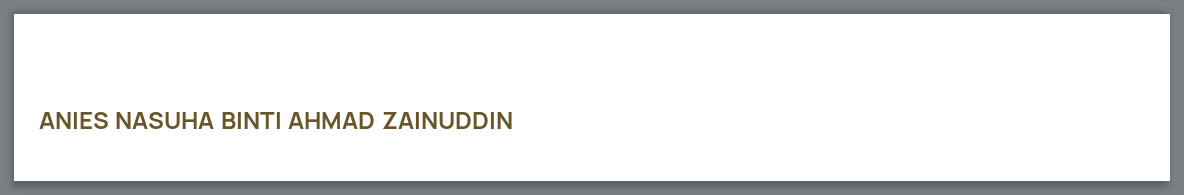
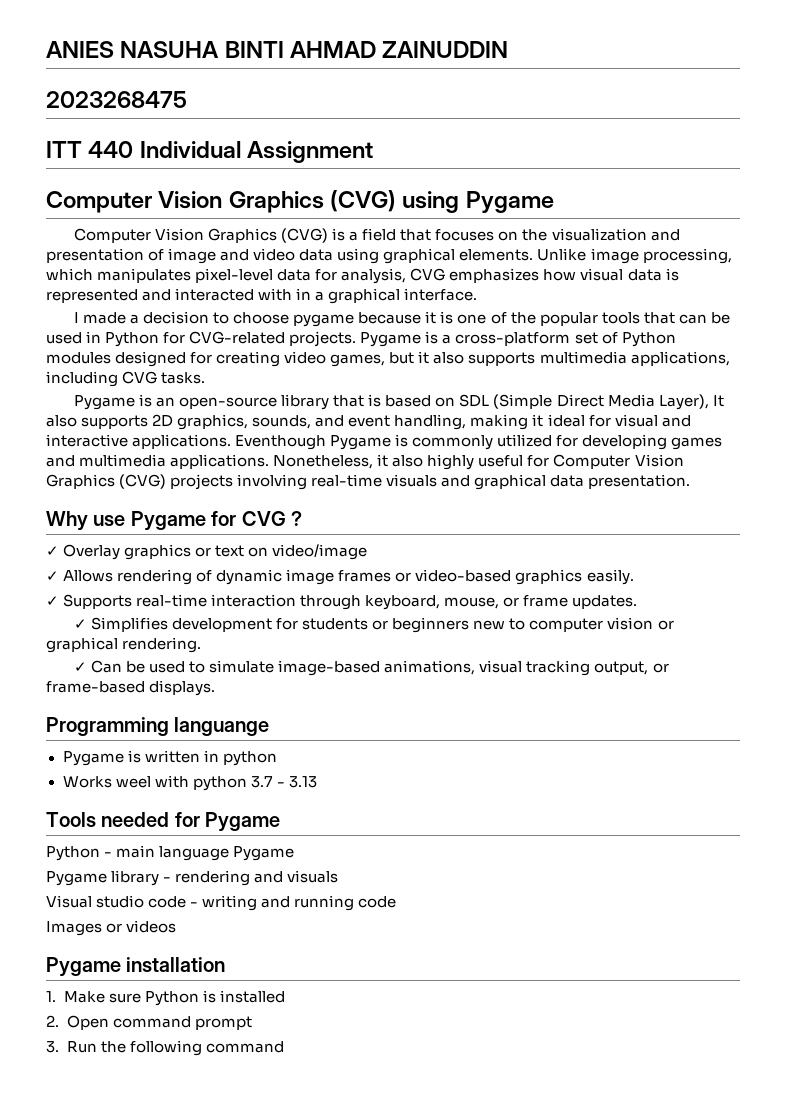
(513, 120) none -> [46,91,187,108] [46,141,374,163] [46,190,554,213] [73,228,680,243] [46,248,732,264] [46,268,679,284] [46,288,478,304] [73,311,730,327] [46,331,676,347] [46,351,730,367] [46,371,206,387] [73,394,724,410] [46,414,691,430] [46,434,723,450] [46,454,684,470] [46,474,691,490] [46,511,302,531] [46,544,368,560] [46,569,634,585] [46,594,638,610] [73,617,674,633] [46,637,202,653] [73,660,669,676] [46,680,216,696] [46,717,270,736] [62,750,277,766] [62,775,317,791] [46,812,281,832] [46,845,295,861] [46,870,339,886] [46,895,397,911] [46,920,177,936] [46,957,226,977] [46,990,286,1006] [46,1015,252,1030] [46,1040,284,1056] // 2023268475 // ITT 440 Individual Assignment // Computer Vision Graphics (CVG) using Pygame // Computer Vision Graphics (CVG) is a field that focuses on the visualization and presentation of image and video data using graphical elements. Unlike image processing, which manipulates pixel-level data for analysis, CVG emphasizes how visual data is represented and interacted with in a graphical interface. // I made a decision to choose pygame because it is one of the popular tools that can be used in Python for CVG-related projects. Pygame is a cross-platform set of Python modules designed for creating video games, but it also supports multimedia applications, including CVG tasks. // Pygame is an open-source library that is based on SDL (Simple Direct Media Layer), It also supports 2D graphics, sounds, and event handling, making it ideal for visual and interactive applications. Eventhough Pygame is commonly utilized for developing games and multimedia applications. Nonetheless, it also highly useful for Computer Vision Graphics (CVG) projects involving real-time visuals and graphical data presentation. // Why use Pygame for CVG ? // ✓ Overlay graphics or text on video/image // ✓ Allows rendering of dynamic image frames or video-based graphics easily. // ✓ Supports real-time interaction through keyboard, mouse, or frame updates. // ✓ Simplifies development for students or beginners new to computer vision or graphical rendering. // ✓ Can be used to simulate image-based animations, visual tracking output, or frame-based displays. // Programming languange // Pygame is written in python // Works weel with python 3.7 - 3.13 // Tools needed for Pygame // Python - main language Pygame // Pygame library - rendering and visuals // Visual studio code - writing and running code // Images or videos // Pygame installation // 1. Make sure Python is installed // 2. Open command prompt // 3. Run the following command

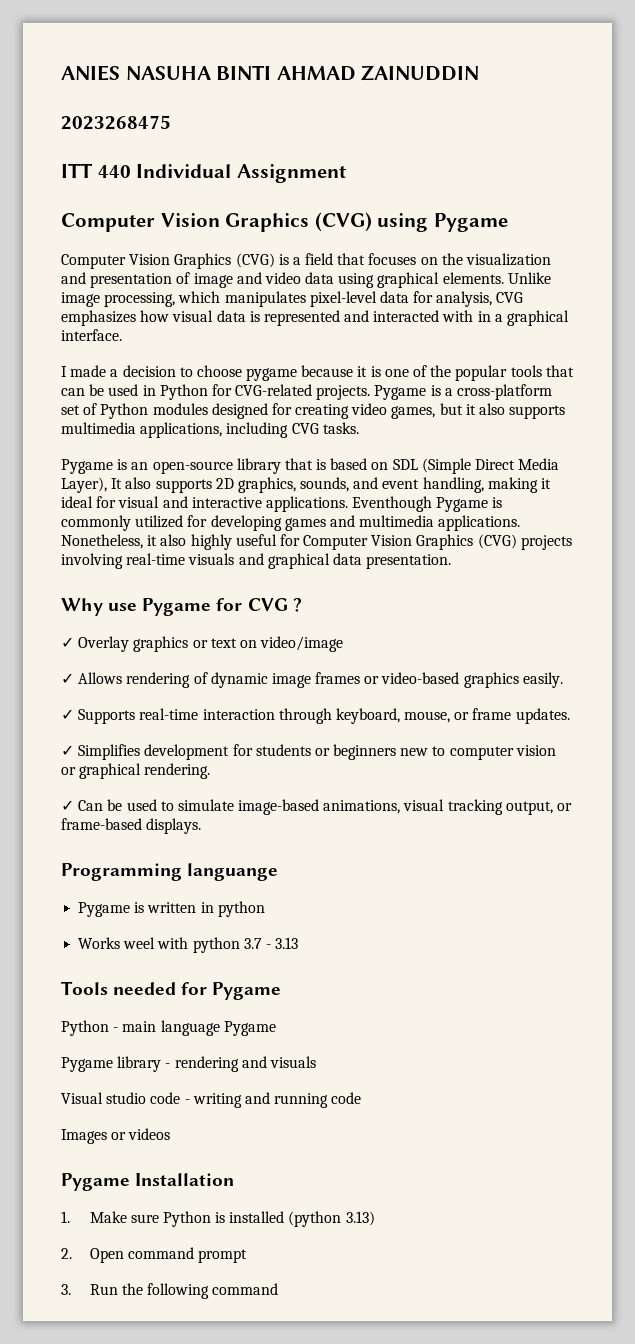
[126,957,226,972] installation -> [135,1173,235,1186] Installation
(286, 996) none -> [288,1211,375,1227] (python 3.13)

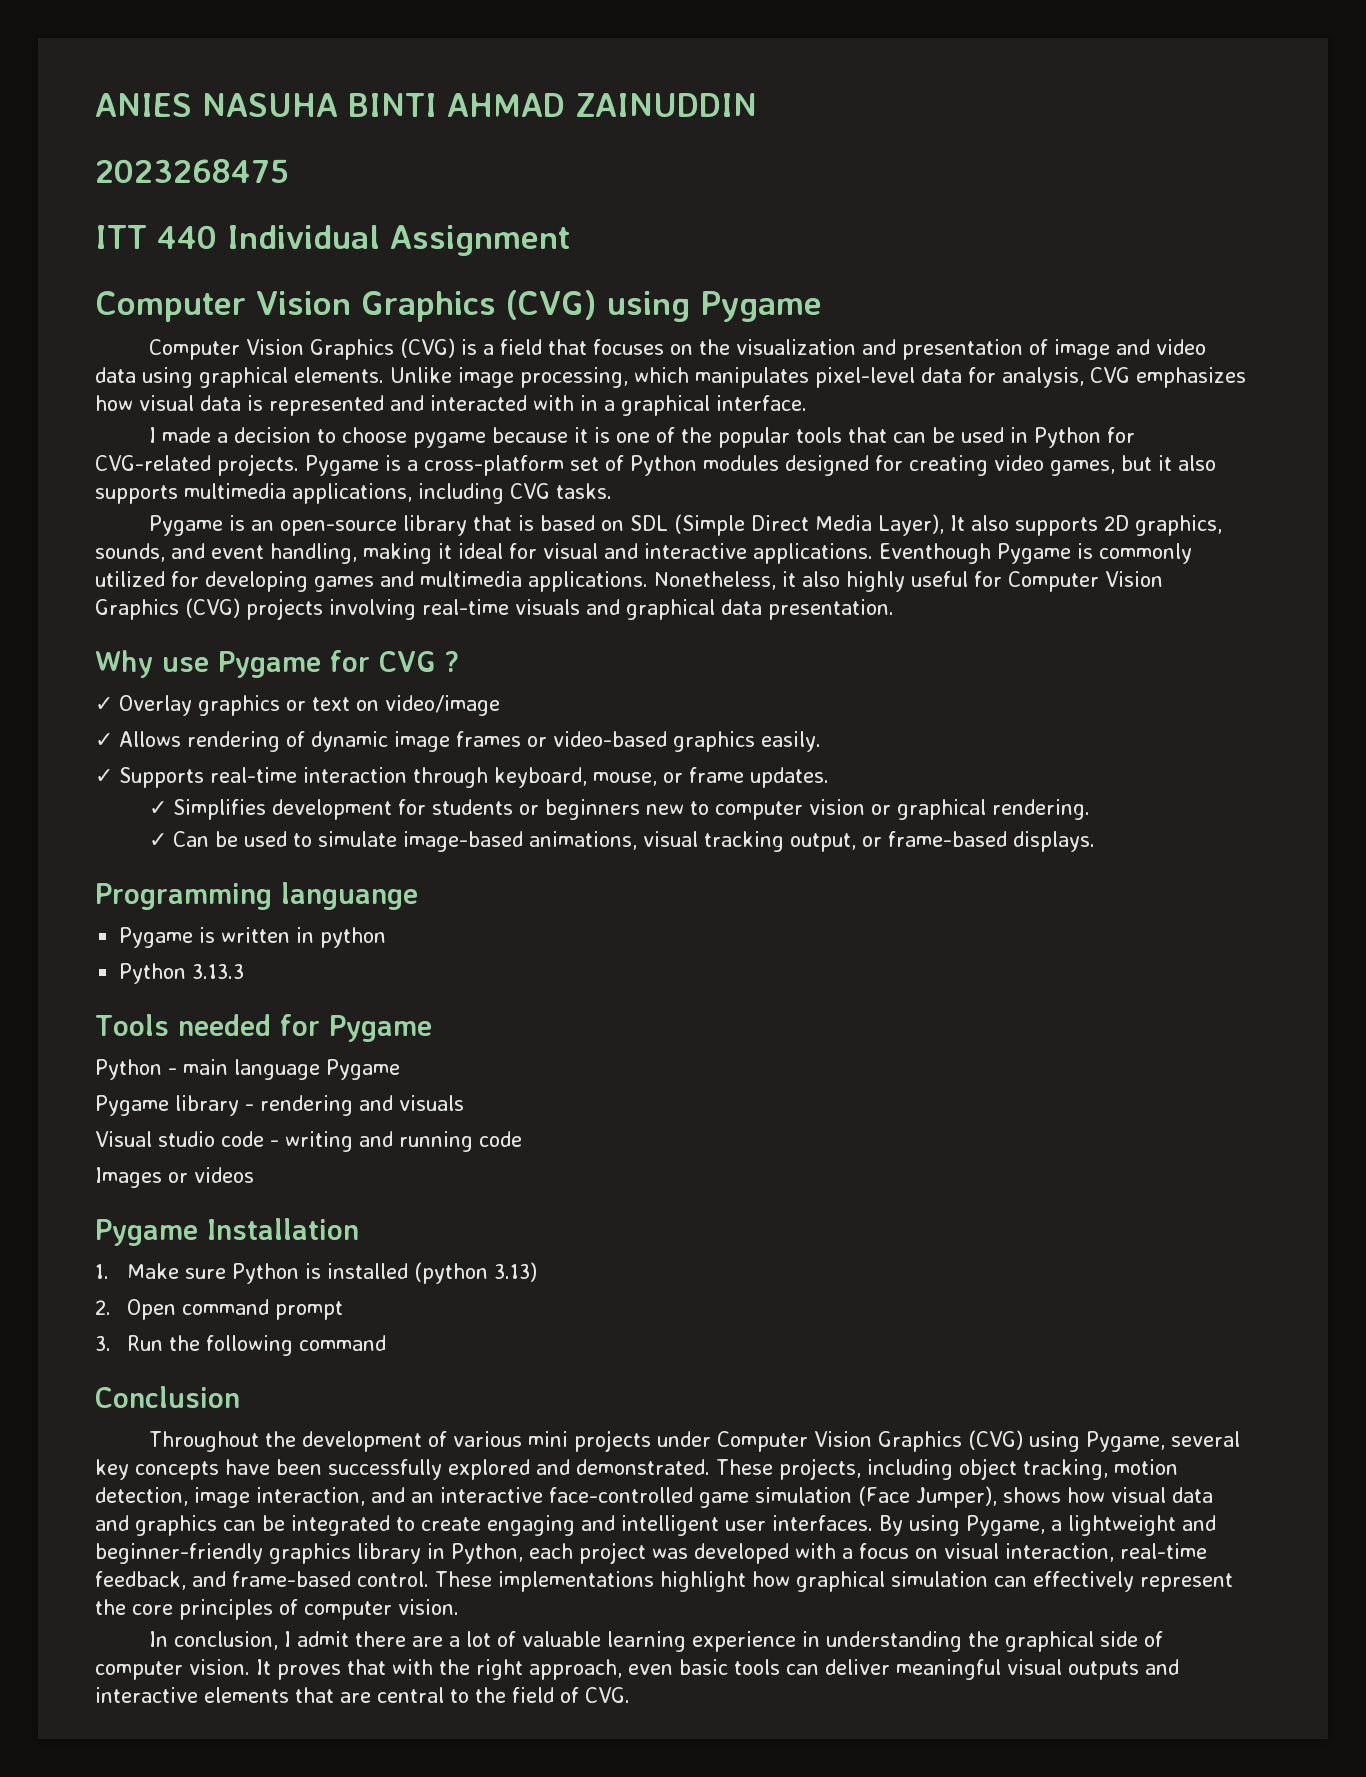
[78,937,299,953] Works weel with python 3.7 - 3.13 -> [119,963,245,984] Python 3.13.3
(279, 1289) none -> [95,1386,240,1408] [148,1430,1240,1452] [95,1458,1178,1480] [95,1486,1213,1508] [95,1515,1216,1536] [95,1542,1207,1564] [95,1571,1233,1592] [95,1599,459,1620] [148,1631,1163,1652] [95,1659,1179,1680] [95,1687,630,1703] // Conclusion // Throughout the development of various mini projects under Computer Vision Graphics (CVG) using Pygame, several key concepts have been successfully explored and demonstrated. These projects, including object tracking, motion detection, image interaction, and an interactive face-controlled game simulation (Face Jumper), shows how visual data and graphics can be integrated to create engaging and intelligent user interfaces. By using Pygame, a lightweight and beginner-friendly graphics library in Python, each project was developed with a focus on visual interaction, real-time feedback, and frame-based control. These implementations highlight how graphical simulation can effectively represent the core principles of computer vision. // In conclusion, I admit there are a lot of valuable learning experience in understanding the graphical side of computer vision. It proves that with the right approach, even basic tools can deliver meaningful visual outputs and interactive elements that are central to the field of CVG.

